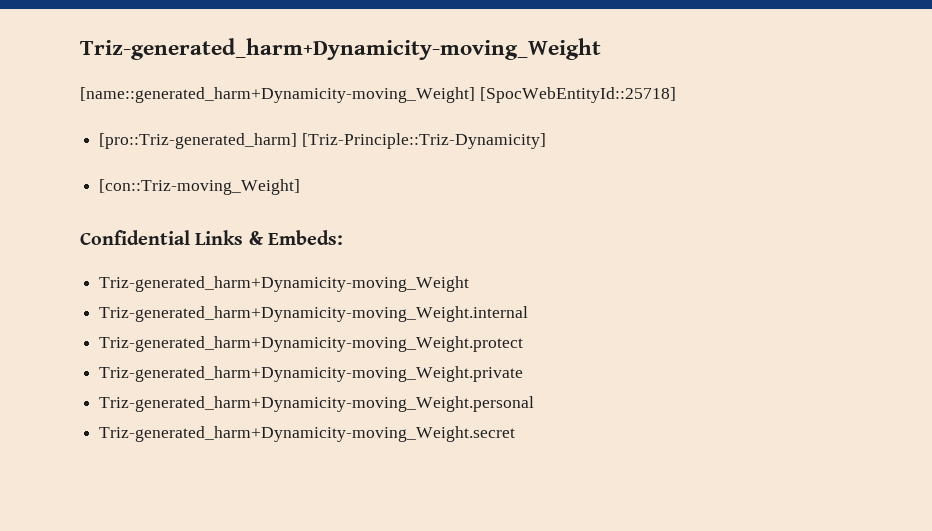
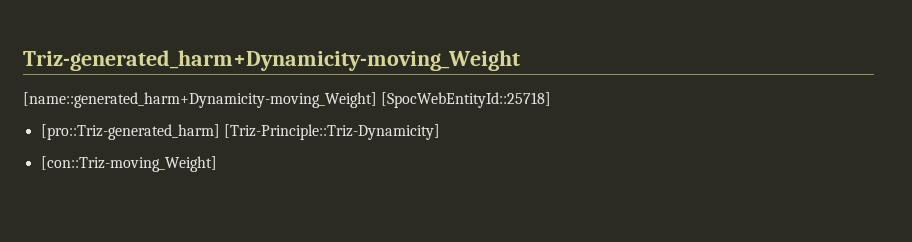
[80,230,344,245] [99,276,470,292] [99,306,529,322] [99,336,524,352] [99,366,524,382] [99,396,535,412] [99,426,516,442] // Confidential Links & Embeds: // Triz-generated_harm+Dynamicity-moving_Weight // Triz-generated_harm+Dynamicity-moving_Weight.internal // Triz-generated_harm+Dynamicity-moving_Weight.protect // Triz-generated_harm+Dynamicity-moving_Weight.private // Triz-generated_harm+Dynamicity-moving_Weight.personal // Triz-generated_harm+Dynamicity-moving_Weight.secret -> (217, 164) none

